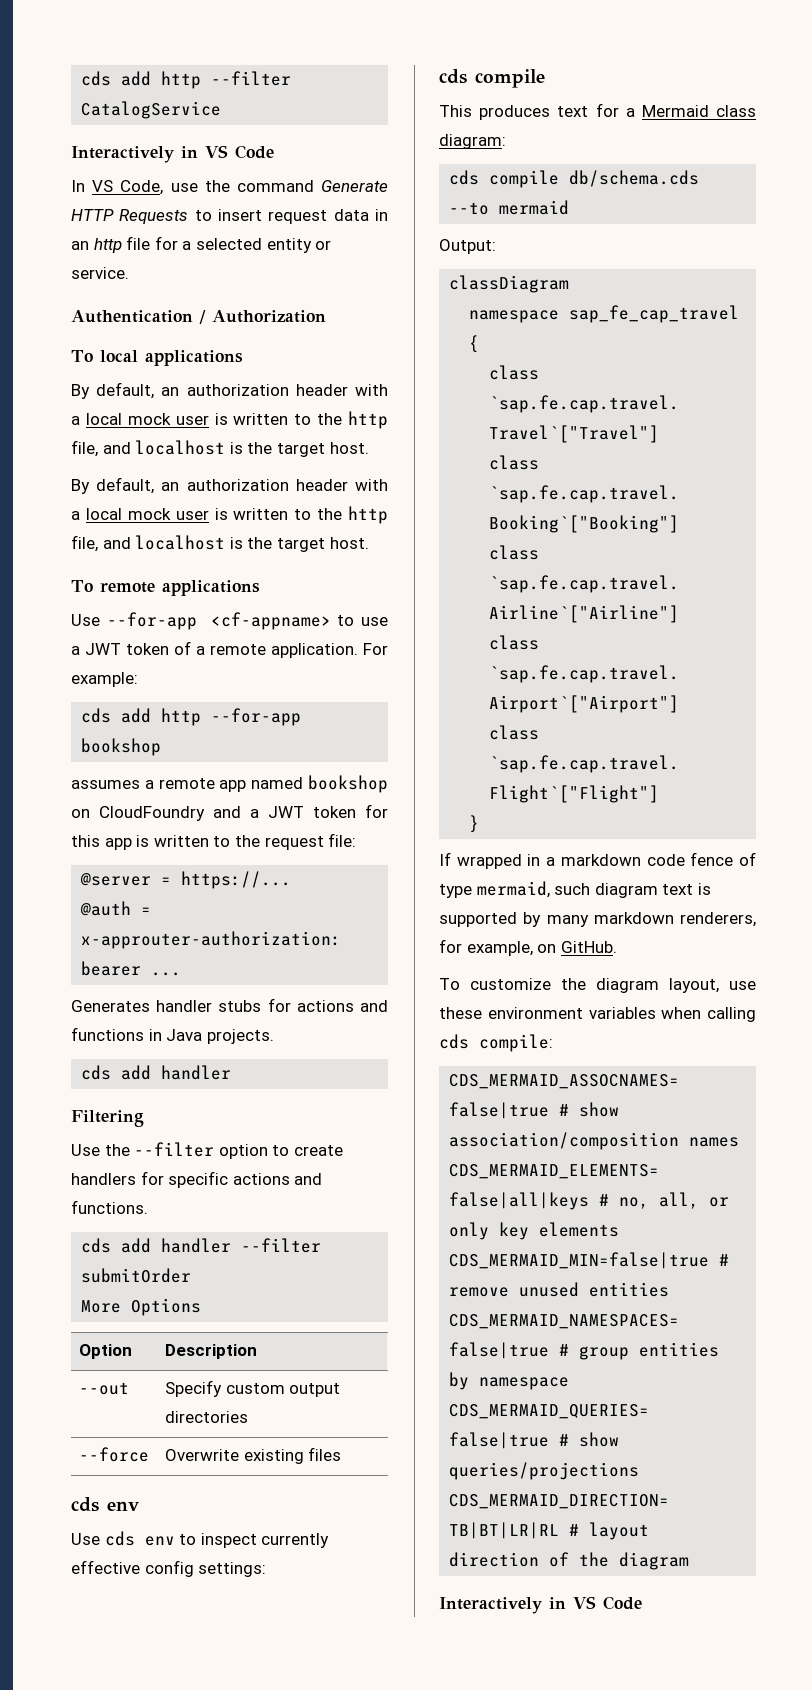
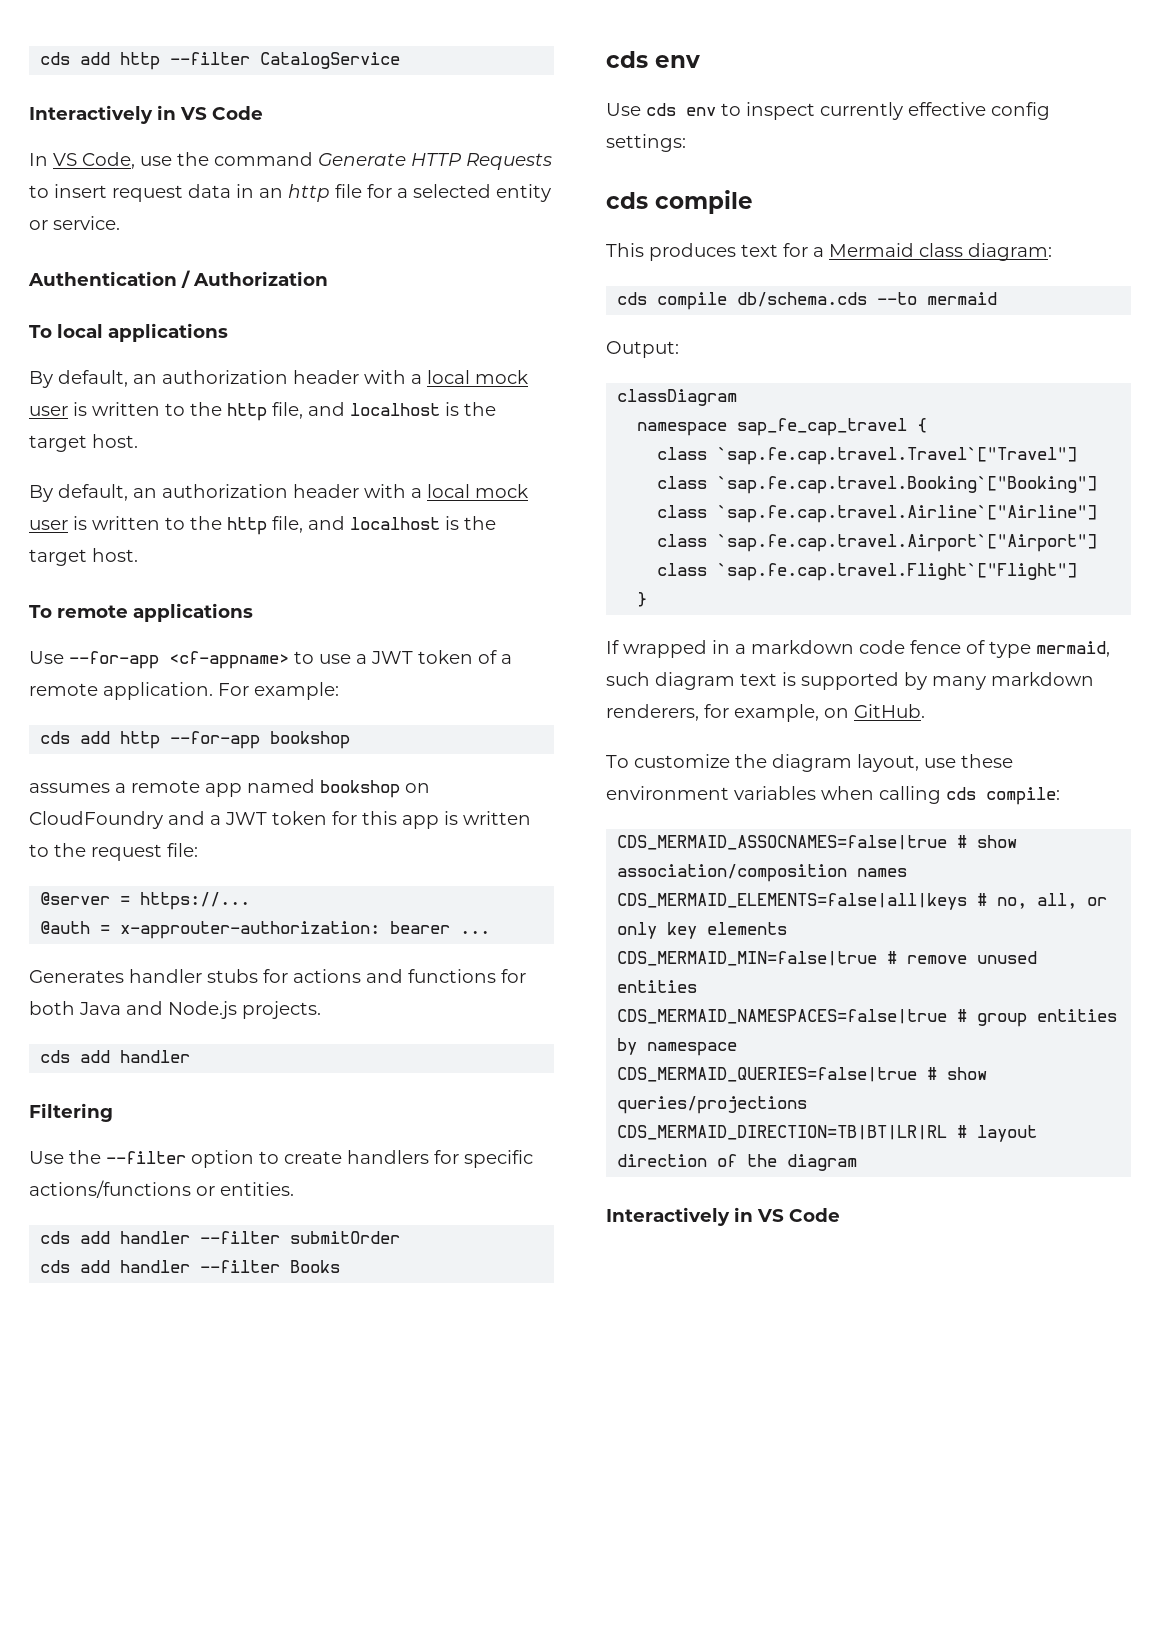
[148,1029,203,1041] in Java -> [501,969,526,983] [29,1001,237,1019] for both Java and Node.js
[232,1173,323,1185] [71,1200,148,1214] actions and functions. -> [29,1180,294,1198] actions/functions or entities.
[81,1298,202,1316] [78,1344,132,1359] [164,1344,257,1359] [78,1382,129,1395] [164,1380,341,1397] [164,1411,248,1423] [78,1447,149,1462] [164,1447,342,1464] More Options // Option | Description // --out | Specify custom output directories // --force | Overwrite existing files -> [40,1260,341,1273] cds add handler --filter Books

